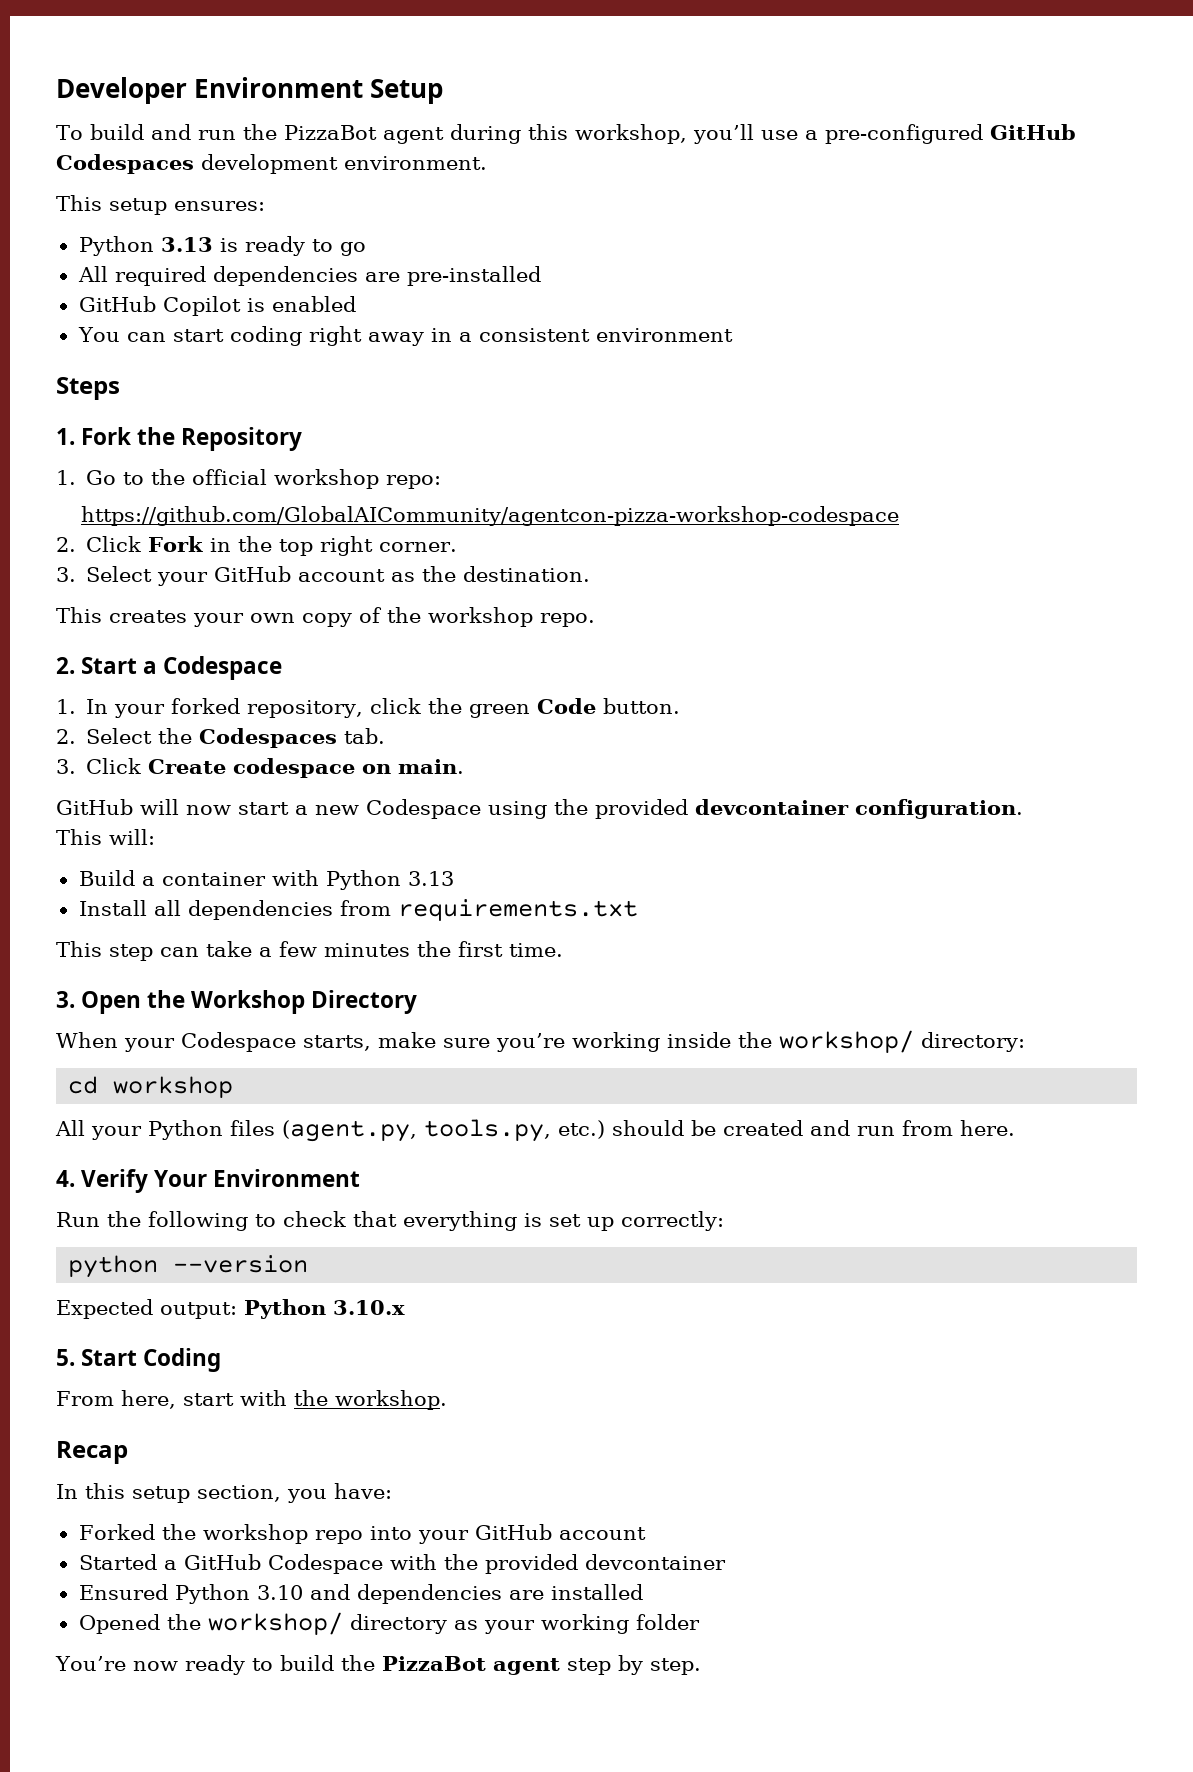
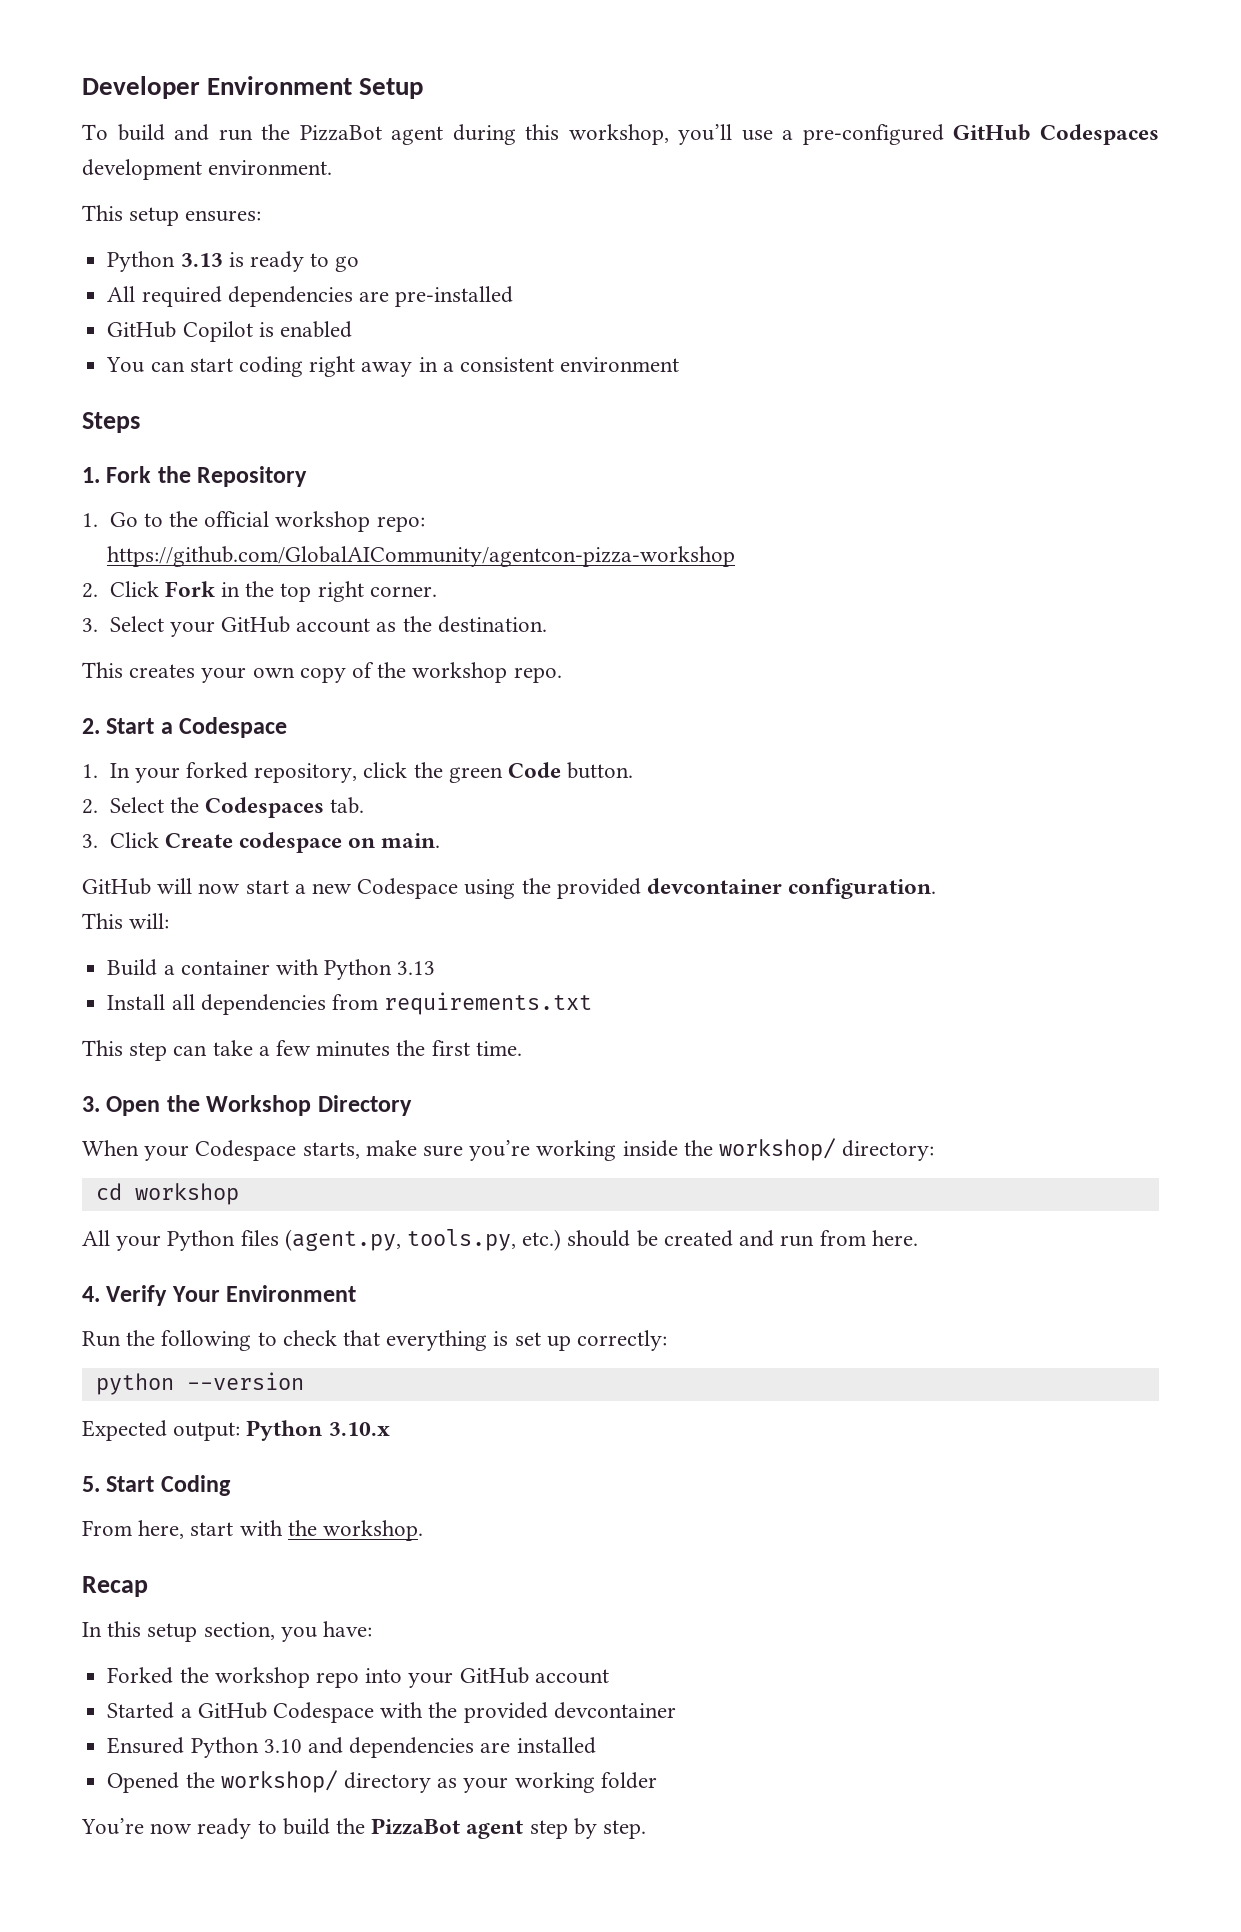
[81,506,900,526] https://github.com/GlobalAICommunity/agentcon-pizza-workshop-codespace -> [107,546,736,567] https://github.com/GlobalAICommunity/agentcon-pizza-workshop

